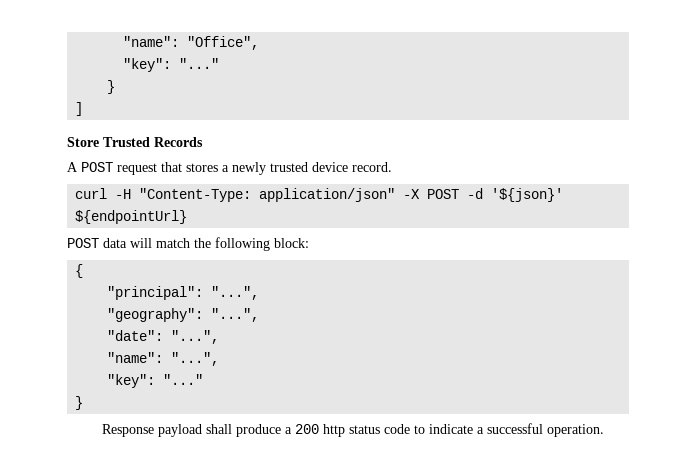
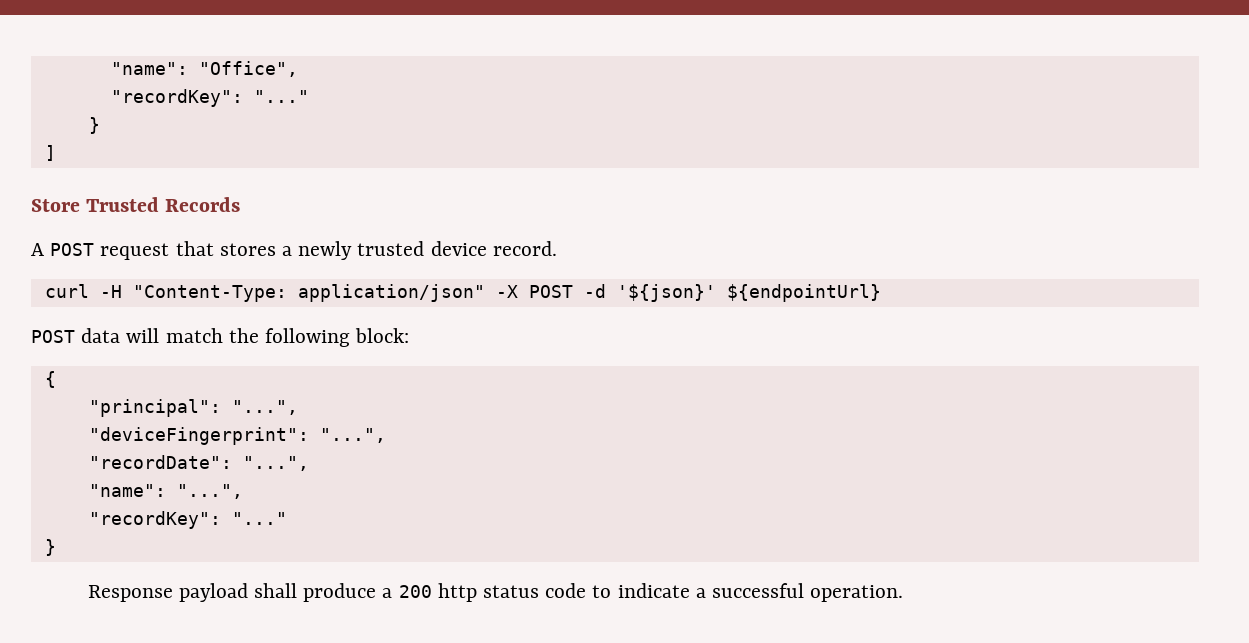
[123,58,172,72] "key": -> [110,89,243,107] "recordKey":
[107,308,260,322] [107,330,164,341] "geography": "...", // "date": -> [88,427,386,445] [88,455,232,469] "deviceFingerprint": "...", // "recordDate":
[107,374,156,388] "key": -> [88,511,221,529] "recordKey":

